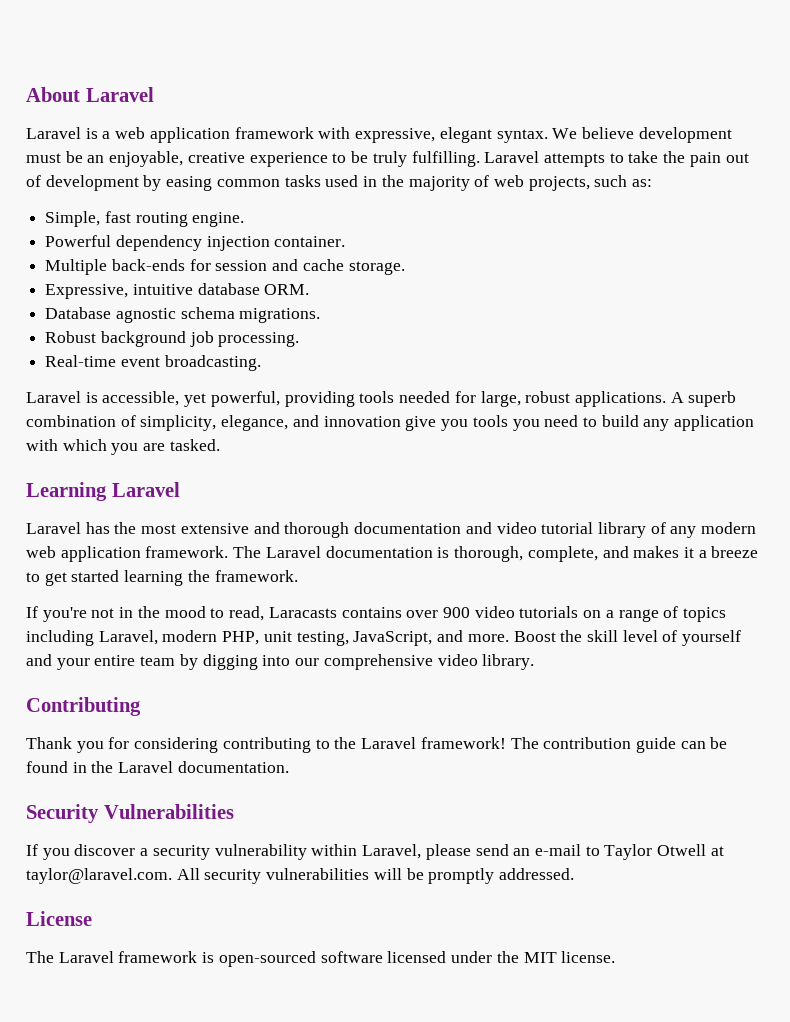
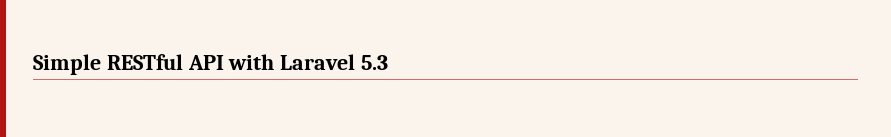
[26,87,154,102] [26,127,732,143] [26,151,749,167] [26,175,653,191] [45,211,245,227] [45,235,346,251] [45,259,405,275] [45,283,310,299] [45,307,321,323] [45,331,300,347] [45,355,261,371] [26,391,737,407] [26,415,755,431] [26,439,220,455] [26,482,180,501] [26,522,757,538] [26,546,759,562] [26,570,298,586] [26,606,727,622] [26,630,742,646] [26,654,535,670] [26,697,141,716] [26,737,728,753] [26,761,289,773] [26,804,234,823] [26,844,724,860] [26,868,575,884] [26,911,92,926] [26,951,616,967] About Laravel // Laravel is a web application framework with expressive, elegant syntax. We believe development must be an enjoyable, creative experience to be truly fulfilling. Laravel attempts to take the pain out of development by easing common tasks used in the majority of web projects, such as: // Simple, fast routing engine. // Powerful dependency injection container. // Multiple back-ends for session and cache storage. // Expressive, intuitive database ORM. // Database agnostic schema migrations. // Robust background job processing. // Real-time event broadcasting. // Laravel is accessible, yet powerful, providing tools needed for large, robust applications. A superb combination of simplicity, elegance, and innovation give you tools you need to build any application with which you are tasked. // Learning Laravel // Laravel has the most extensive and thorough documentation and video tutorial library of any modern web application framework. The Laravel documentation is thorough, complete, and makes it a breeze to get started learning the framework. // If you're not in the mood to read, Laracasts contains over 900 video tutorials on a range of topics including Laravel, modern PHP, unit testing, JavaScript, and more. Boost the skill level of yourself and your entire team by digging into our comprehensive video library. // Contributing // Thank you for considering contributing to the Laravel framework! The contribution guide can be found in the Laravel documentation. // Security Vulnerabilities // If you discover a security vulnerability within Laravel, please send an e-mail to Taylor Otwell at taylor@laravel.com. All security vulnerabilities will be promptly addressed. // License // The Laravel framework is open-sourced software licensed under the MIT license. -> [33,54,389,75] Simple RESTful API with Laravel 5.3

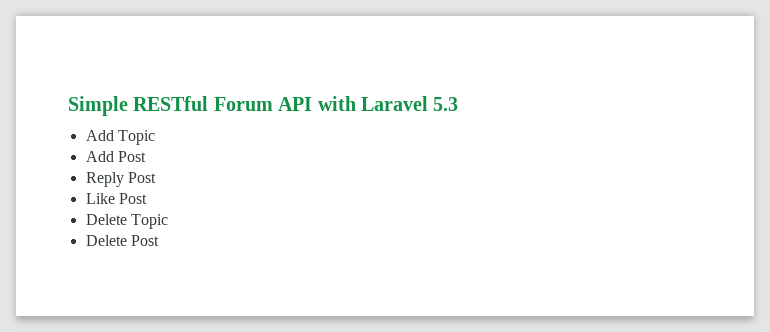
(183, 62) none -> [213,97,273,111] Forum
(389, 62) none -> [85,130,155,145] [85,151,146,162] [85,172,156,187] [85,193,147,204] [85,214,168,229] [85,235,159,246] // Add Topic // Add Post // Reply Post // Like Post // Delete Topic // Delete Post

